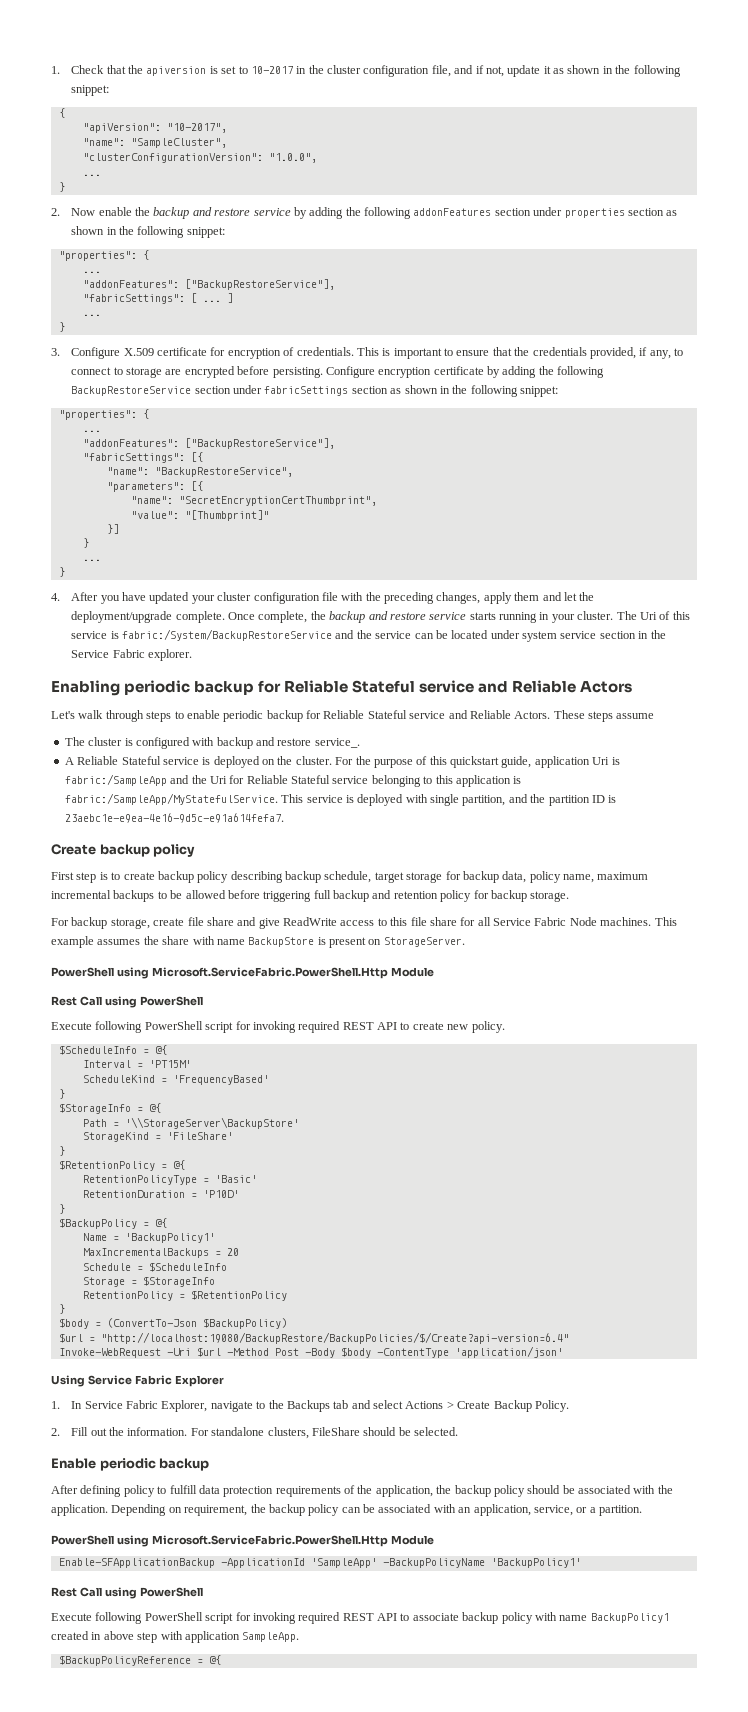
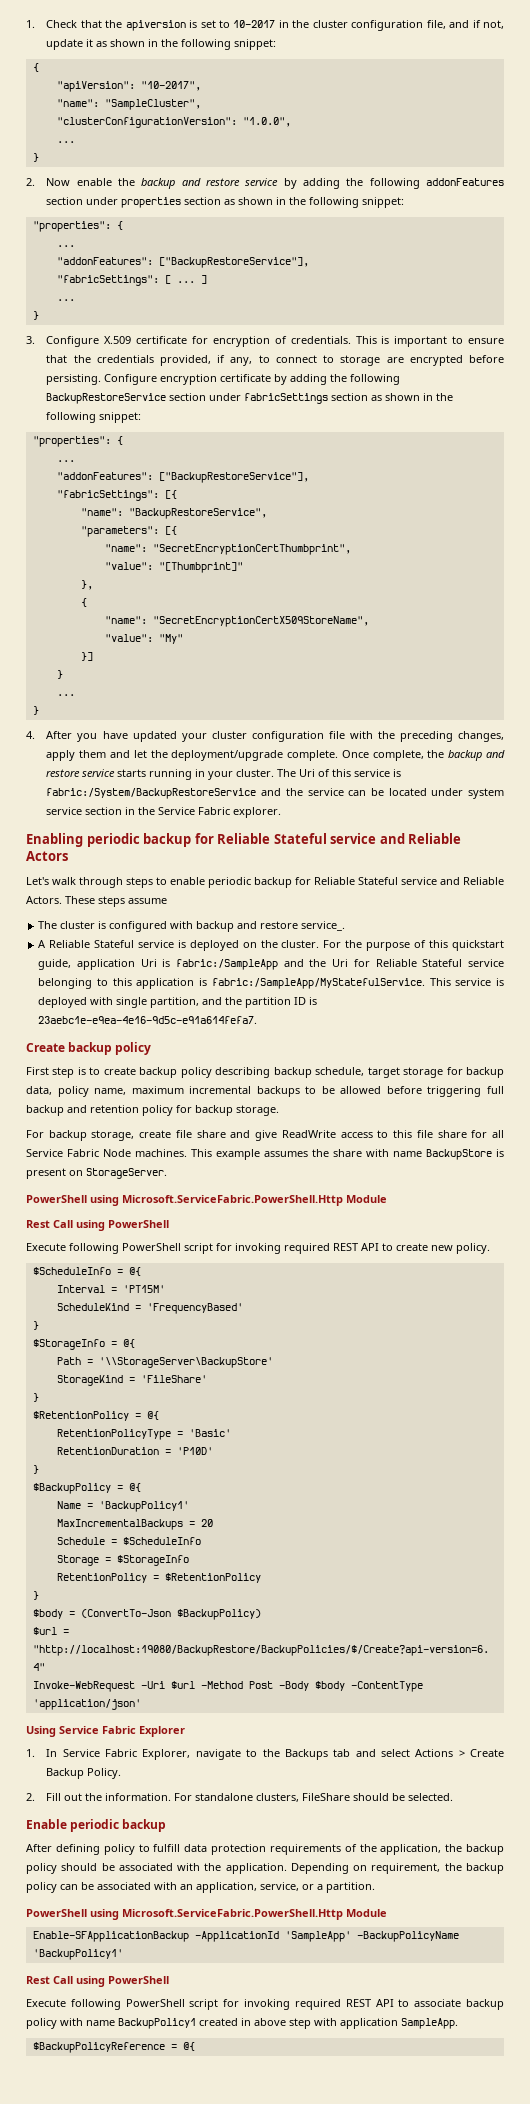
(269, 515) none -> [80,580,93,590] [80,598,87,607] [104,616,369,627] [104,634,183,644] // }, // { // "name": "SecretEncryptionCertX509StoreName", // "value": "My"

